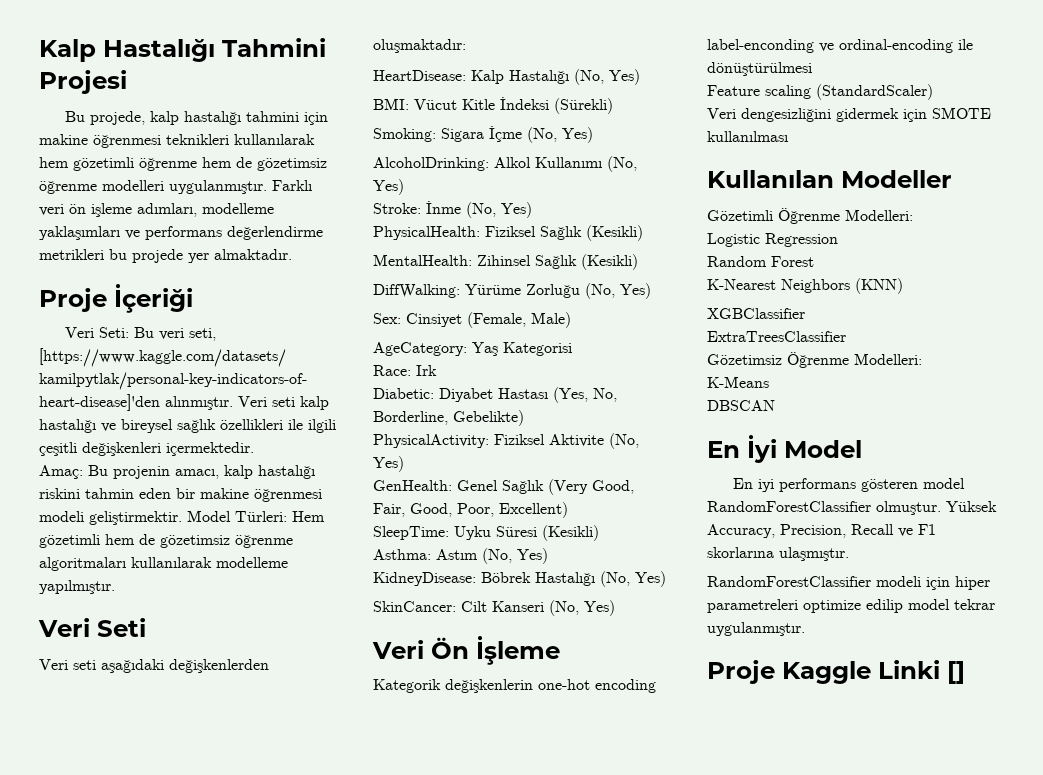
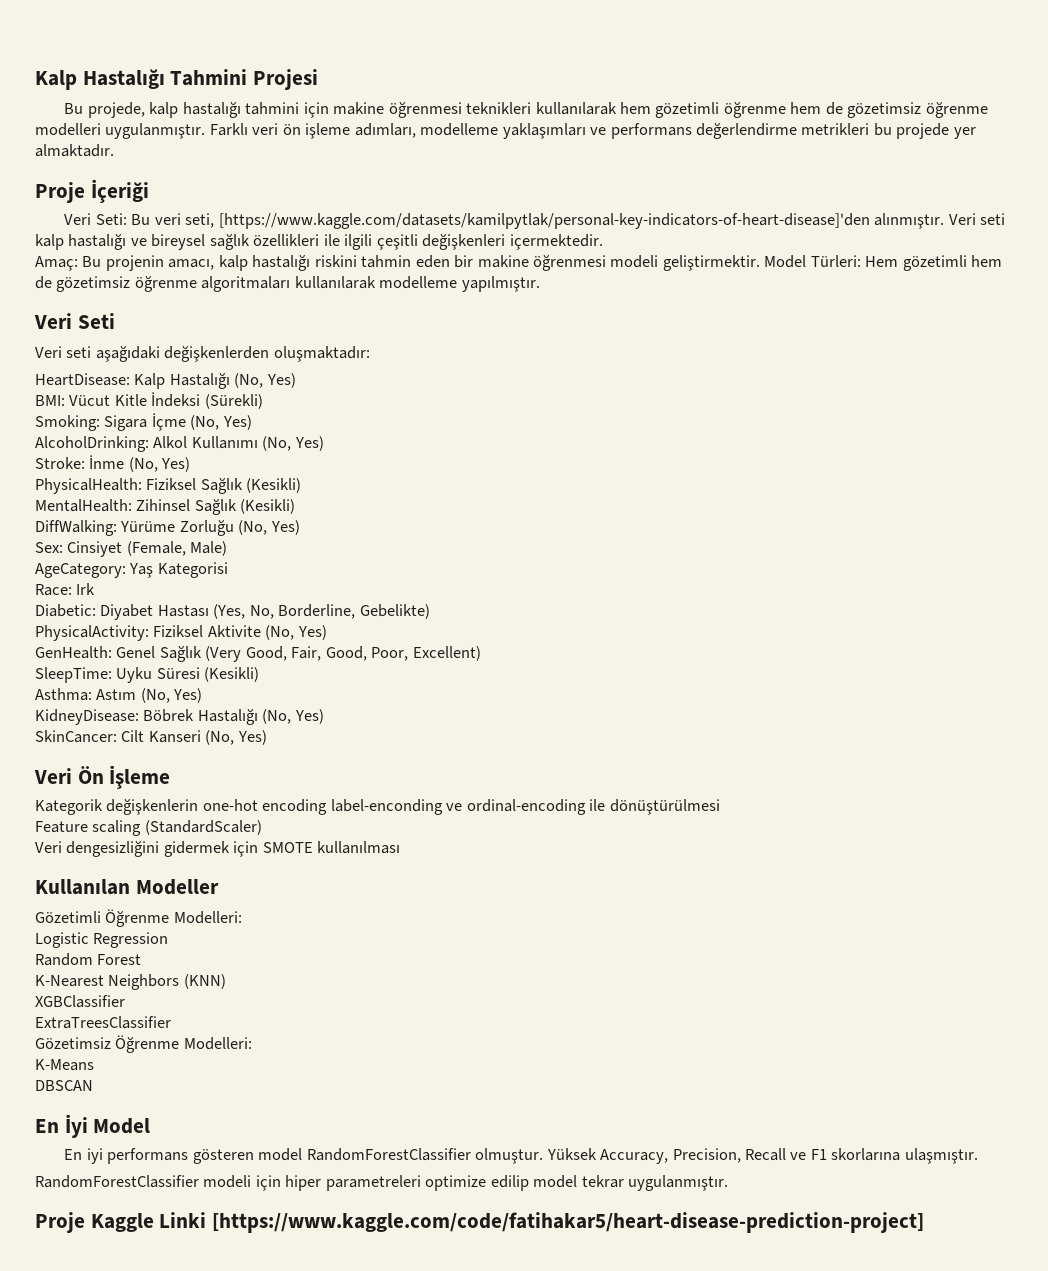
[947,661,965,684] [] -> [212,1212,925,1233] [https://www.kaggle.com/code/fatihakar5/heart-disease-prediction-project]

